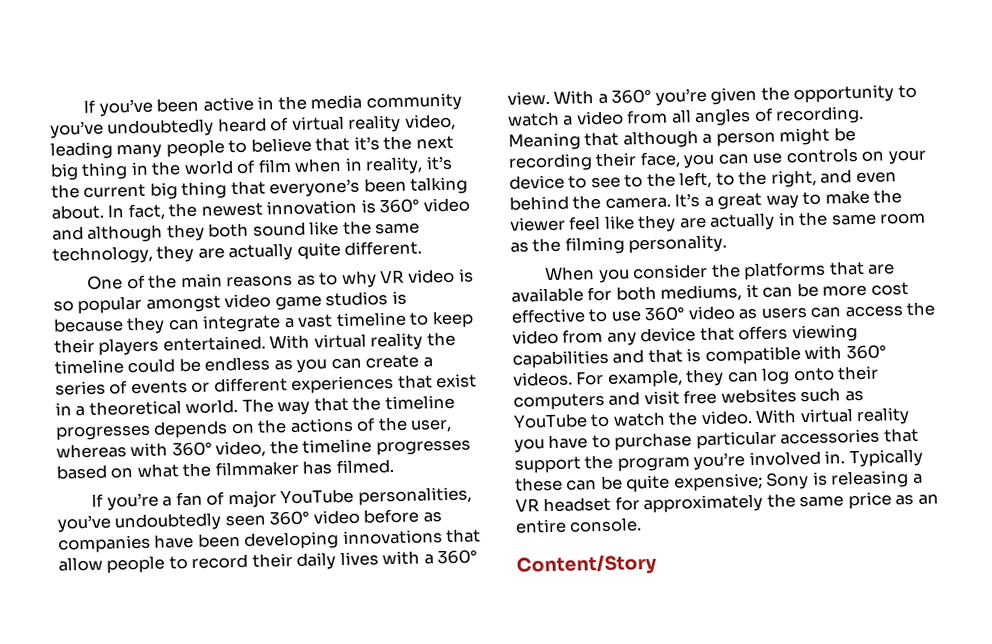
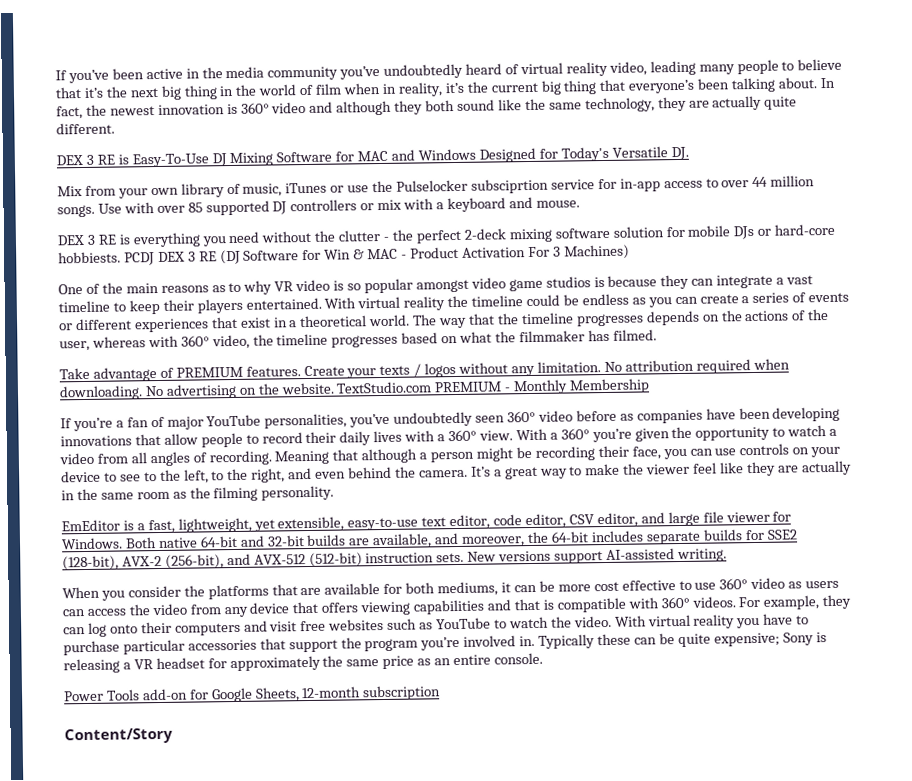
(423, 248) none -> [56,146,689,168] [57,175,816,199] [57,196,580,218] [57,223,836,248] [58,244,630,266] // DEX 3 RE is Easy-To-Use DJ Mixing Software for MAC and Windows Designed for Today's Versatile DJ. // Mix from your own library of music, iTunes or use the Pulselocker subsciprtion service for in-app access to over 44 million songs. Use with over 85 supported DJ controllers or mix with a keyboard and mouse. // DEX 3 RE is everything you need without the clutter - the perfect 2-deck mixing software solution for mobile DJs or hard-core hobbiests. PCDJ DEX 3 RE (DJ Software for Win & MAC - Product Activation For 3 Machines)
(394, 467) none -> [59,358,790,382] [59,378,651,401] // Take advantage of PREMIUM features. Create your texts / logos without any limitation. No attribution required when downloading. No advertising on the website. TextStudio.com PREMIUM - Monthly Membership
(728, 244) none -> [61,511,792,534] [61,529,798,550] [62,548,727,571] // EmEditor is a fast, lightweight, yet extensible, easy-to-use text editor, code editor, CSV editor, and large file viewer for Windows. Both native 64-bit and 32-bit builds are available, and moreover, the 64-bit includes separate builds for SSE2 (128-bit), AVX-2 (256-bit), and AVX-512 (512-bit) instruction sets. New versions support AI-assisted writing.
(643, 525) none -> [64,685,442,703] // Power Tools add-on for Google Sheets, 12-month subscription

